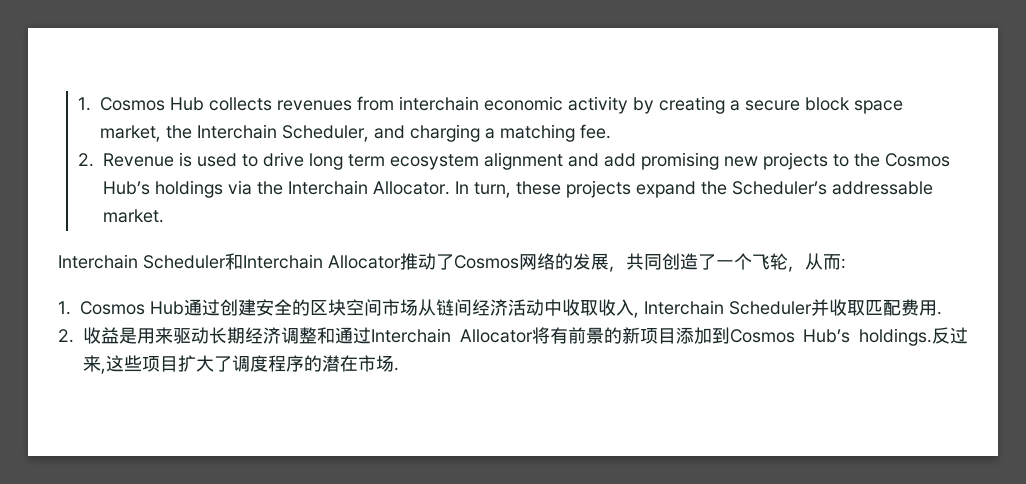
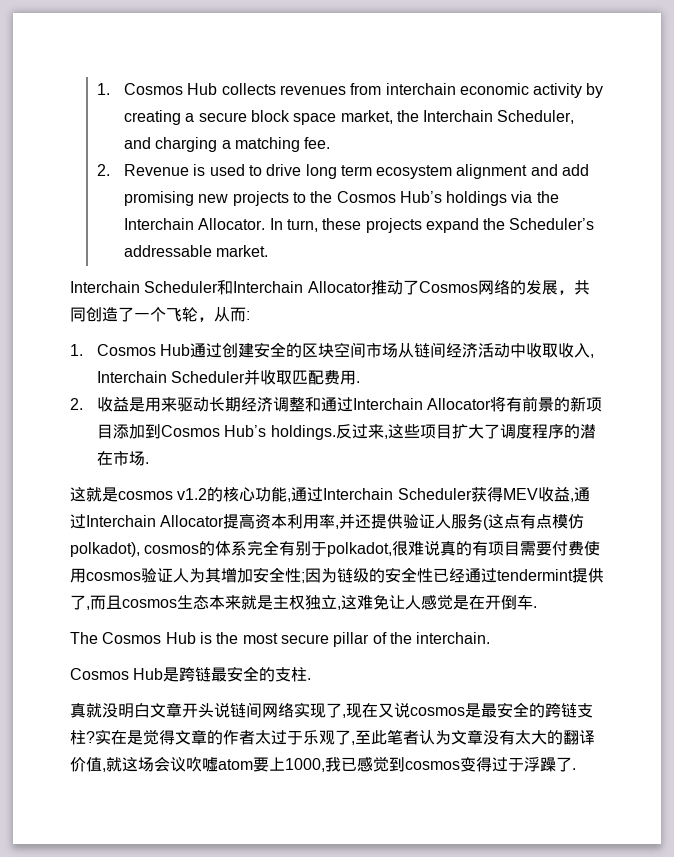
(399, 369) none -> [70,486,590,502] [70,513,585,530] [70,540,601,557] [70,567,604,583] [70,594,537,610] [70,632,491,647] [70,666,312,682] [70,702,593,718] [70,729,595,745] [70,756,576,772] // 这就是cosmos v1.2的核心功能,通过Interchain Scheduler获得MEV收益,通过Interchain Allocator提高资本利用率,并还提供验证人服务(这点有点模仿polkadot), cosmos的体系完全有别于polkadot,很难说真的有项目需要付费使用cosmos验证人为其增加安全性;因为链级的安全性已经通过tendermint提供了,而且cosmos生态本来就是主权独立,这难免让人感觉是在开倒车. // The Cosmos Hub is the most secure pillar of the interchain. // Cosmos Hub是跨链最安全的支柱. // 真就没明白文章开头说链间网络实现了,现在又说cosmos是最安全的跨链支柱?实在是觉得文章的作者太过于乐观了,至此笔者认为文章没有太大的翻译价值,就这场会议吹嘘atom要上1000,我已感觉到cosmos变得过于浮躁了.

